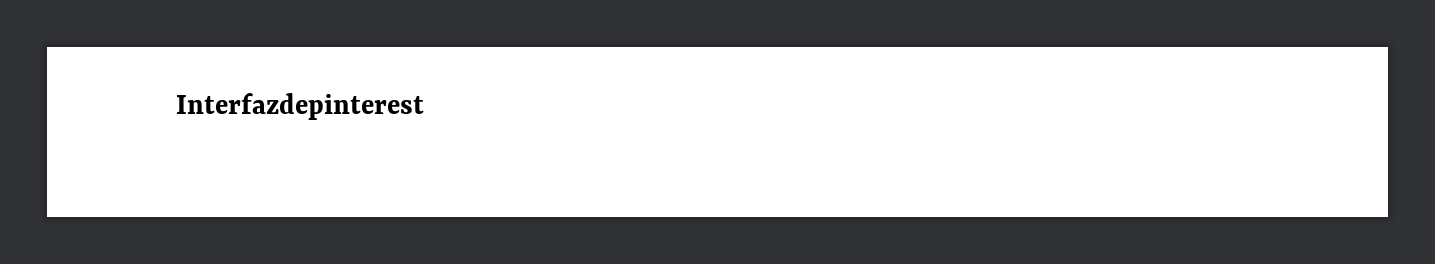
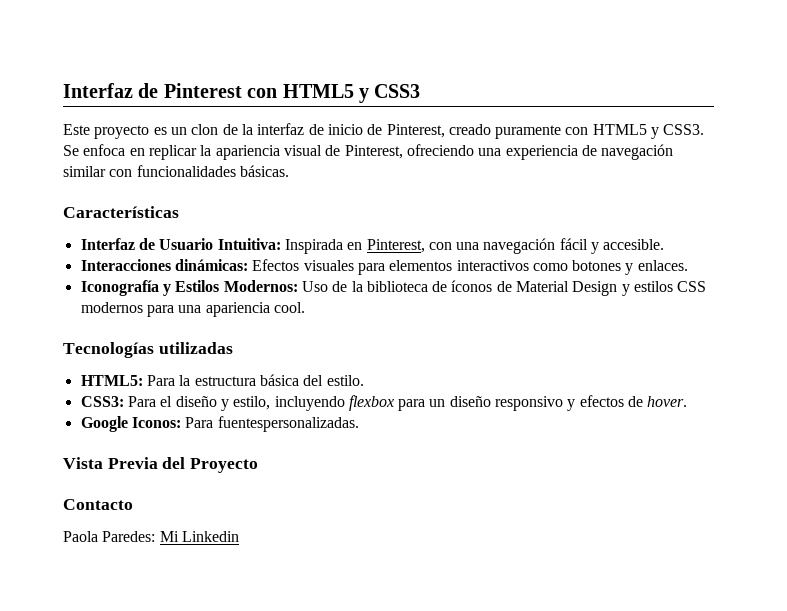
[176,93,424,120] Interfazdepinterest -> [63,83,421,103] [63,123,705,139] [63,144,674,160] [63,165,289,177] [63,206,179,218] [80,238,665,254] [80,259,688,275] [80,280,707,296] [80,302,305,317] [63,342,233,358] [80,374,364,386] [80,395,688,411] [80,416,359,432] [63,457,259,473] [63,499,133,510] [63,531,239,542] Interfaz de Pinterest con HTML5 y CSS3 // Este proyecto es un clon de la interfaz de inicio de Pinterest, creado puramente con HTML5 y CSS3. Se enfoca en replicar la apariencia visual de Pinterest, ofreciendo una experiencia de navegación similar con funcionalidades básicas. // Características // Interfaz de Usuario Intuitiva: Inspirada en Pinterest, con una navegación fácil y accesible. // Interacciones dinámicas: Efectos visuales para elementos interactivos como botones y enlaces. // Iconografía y Estilos Modernos: Uso de la biblioteca de íconos de Material Design y estilos CSS modernos para una apariencia cool. // Tecnologías utilizadas // HTML5: Para la estructura básica del estilo. // CSS3: Para el diseño y estilo, incluyendo flexbox para un diseño responsivo y efectos de hover. // Google Iconos: Para fuentespersonalizadas. // Vista Previa del Proyecto // Contacto // Paola Paredes: Mi Linkedin

